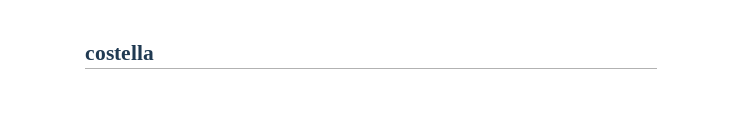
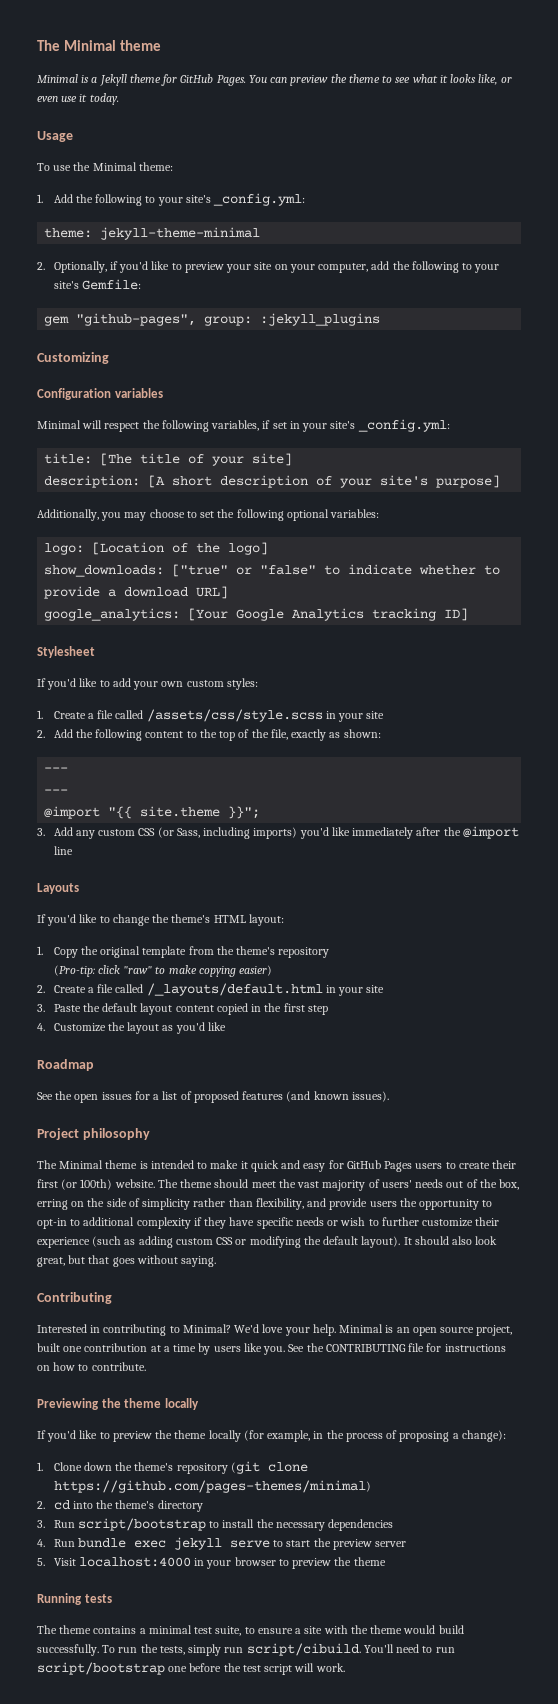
[85,45,154,60] costella -> [37,40,161,51] [37,74,512,86] [37,93,119,105] [37,131,73,142] [37,162,173,171] [37,193,306,206] [44,227,261,240] [37,261,500,273] [53,279,141,290] [44,313,381,326] [37,352,109,364] [37,388,163,400] [37,419,450,432] [44,453,293,466] [44,475,501,488] [37,509,380,521] [44,542,269,555] [44,564,501,577] [44,586,229,599] [44,608,469,621] [37,646,95,658] [37,678,258,690] [37,709,385,722] [37,729,381,741] [44,767,69,772] [44,789,69,794] [44,806,261,819] [37,826,519,839] [53,846,73,855] [37,883,79,894] [37,914,284,926] [37,946,330,958] [53,965,273,977] [37,983,385,996] [37,1003,328,1015] [37,1022,226,1034] [37,1059,94,1071] [37,1091,389,1103] [37,1128,150,1140] [37,1160,517,1172] [37,1179,520,1191] [37,1198,493,1210] [37,1217,500,1229] [37,1236,498,1248] [37,1255,217,1267] [37,1292,112,1304] [37,1324,513,1336] [37,1343,506,1355] [37,1362,146,1371] [37,1398,199,1410] [37,1430,506,1442] [37,1461,308,1474] [53,1480,371,1493] [37,1500,203,1512] [37,1518,394,1531] [37,1537,407,1550] [37,1557,386,1569] [37,1593,112,1605] [37,1625,464,1636] [37,1643,455,1656] [37,1662,345,1675] The Minimal theme // Minimal is a Jekyll theme for GitHub Pages. You can preview the theme to see what it looks like, or even use it today. // Usage // To use the Minimal theme: // 1. Add the following to your site's _config.yml: // theme: jekyll-theme-minimal // 2. Optionally, if you'd like to preview your site on your computer, add the following to your site's Gemfile: // gem "github-pages", group: :jekyll_plugins // Customizing // Configuration variables // Minimal will respect the following variables, if set in your site's _config.yml: // title: [The title of your site] // description: [A short description of your site's purpose] // Additionally, you may choose to set the following optional variables: // logo: [Location of the logo] // show_downloads: ["true" or "false" to indicate whether to provide a download URL] // google_analytics: [Your Google Analytics tracking ID] // Stylesheet // If you'd like to add your own custom styles: // 1. Create a file called /assets/css/style.scss in your site // 2. Add the following content to the top of the file, exactly as shown: // --- // --- // @import "{{ site.theme }}"; // 3. Add any custom CSS (or Sass, including imports) you'd like immediately after the @import line // Layouts // If you'd like to change the theme's HTML layout: // 1. Copy the original template from the theme's repository // (Pro-tip: click "raw" to make copying easier) // 2. Create a file called /_layouts/default.html in your site // 3. Paste the default layout content copied in the first step // 4. Customize the layout as you'd like // Roadmap // See the open issues for a list of proposed features (and known issues). // Project philosophy // The Minimal theme is intended to make it quick and easy for GitHub Pages users to create their first (or 100th) website. The theme should meet the vast majority of users' needs out of the box, erring on the side of simplicity rather than flexibility, and provide users the opportunity to opt-in to additional complexity if they have specific needs or wish to further customize their experience (such as adding custom CSS or modifying the default layout). It should also look great, but that goes without saying. // Contributing // Interested in contributing to Minimal? We'd love your help. Minimal is an open source project, built one contribution at a time by users like you. See the CONTRIBUTING file for instructions on how to contribute. // Previewing the theme locally // If you'd like to preview the theme locally (for example, in the process of proposing a change): // 1. Clone down the theme's repository (git clone https://github.com/pages-themes/minimal) // 2. cd into the theme's directory // 3. Run script/bootstrap to install the necessary dependencies // 4. Run bundle exec jekyll serve to start the preview server // 5. Visit localhost:4000 in your browser to preview the theme // Running tests // The theme contains a minimal test suite, to ensure a site with the theme would build successfully. To run the tests, simply run script/cibuild. You'll need to run script/bootstrap one before the test script will work.

